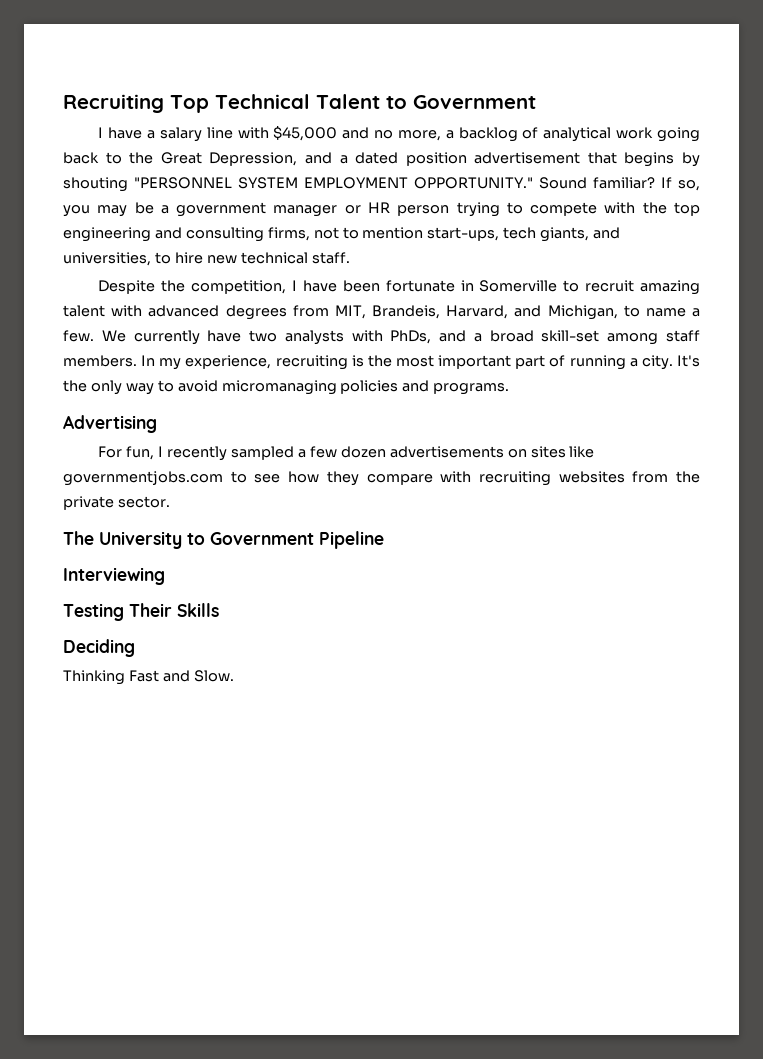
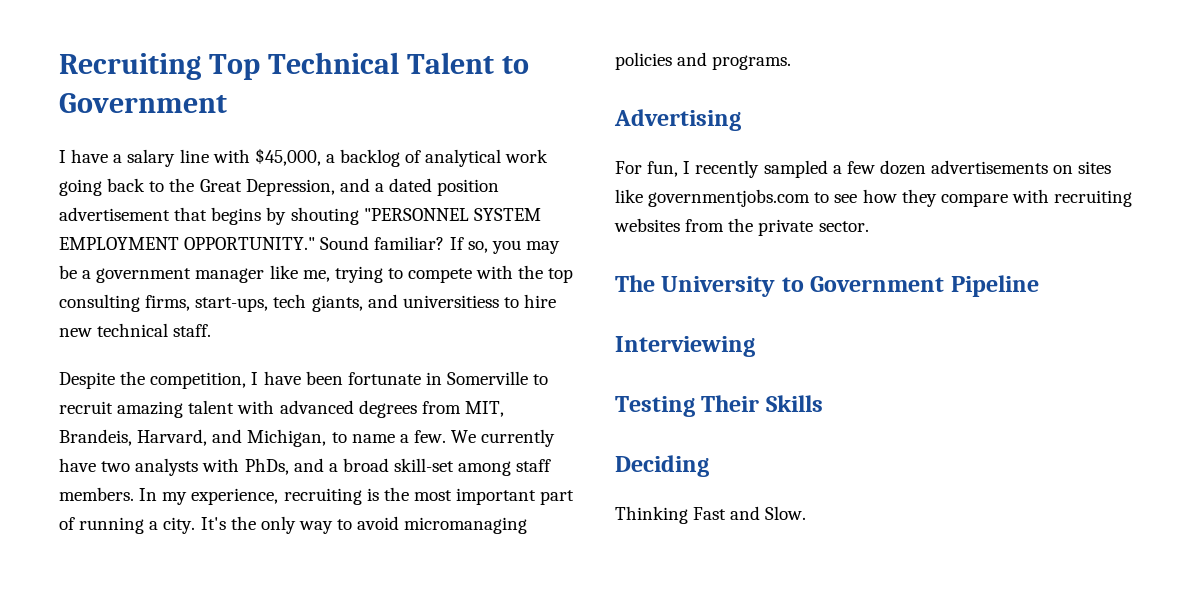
[273,126,441,141] $45,000 and no more, -> [254,148,321,166] $45,000,
[344,202,450,216] or HR person -> [269,265,330,282] like me,
[63,227,424,242] engineering and consulting firms, not to mention -> [59,294,191,312] consulting firms,
[63,252,151,266] universities, -> [402,295,499,308] universitiess

